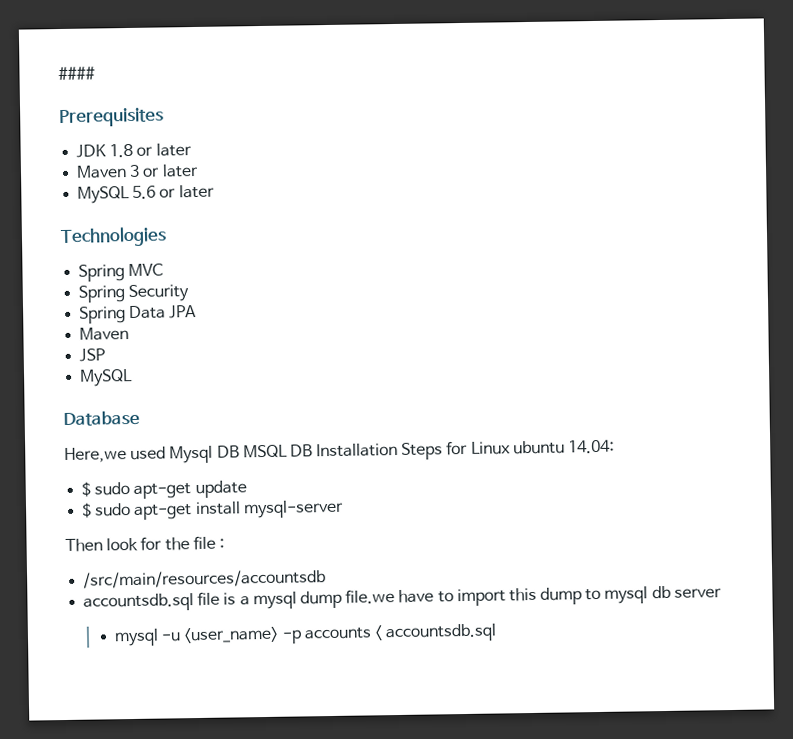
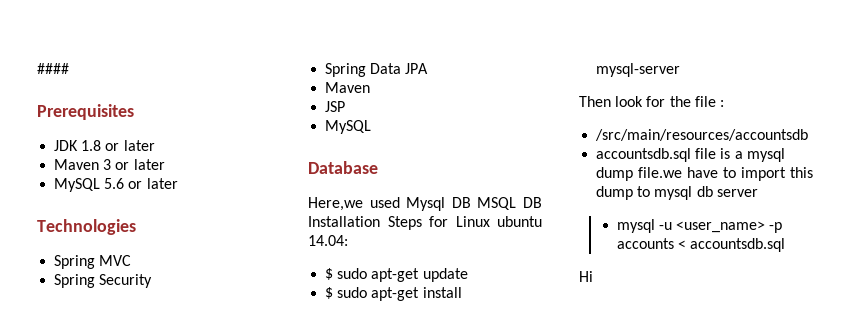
(498, 633) none -> [579,271,593,282] // Hi

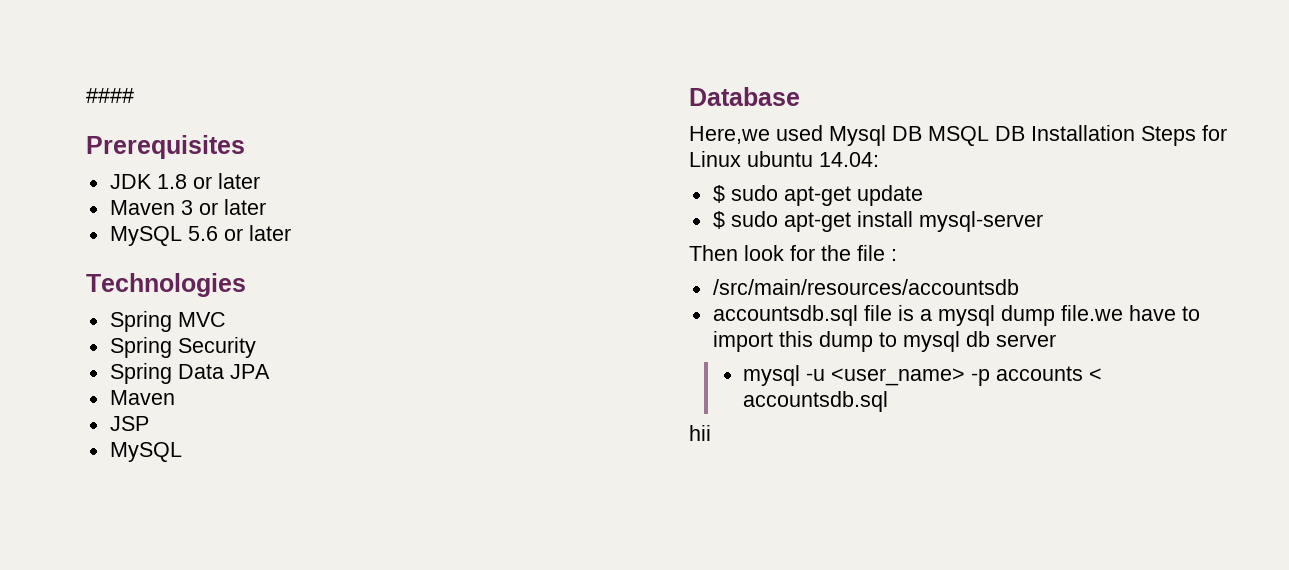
[579,271,593,282] Hi -> [689,425,711,441] hii

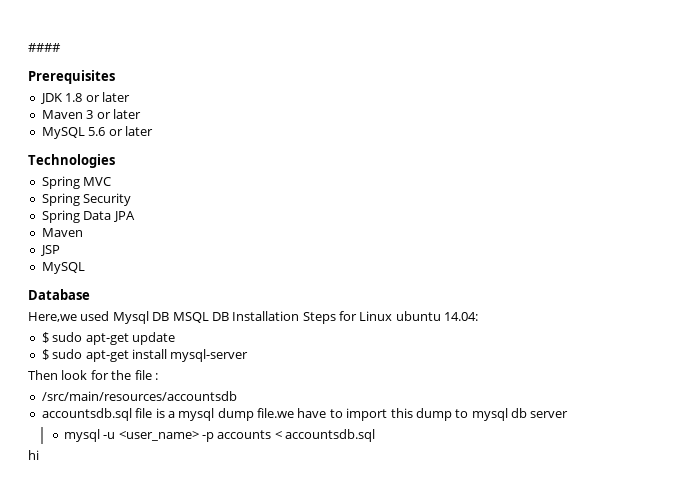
[689,425,711,441] hii -> [28,450,39,460] hi

